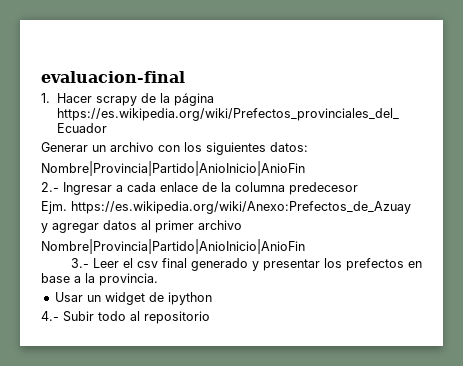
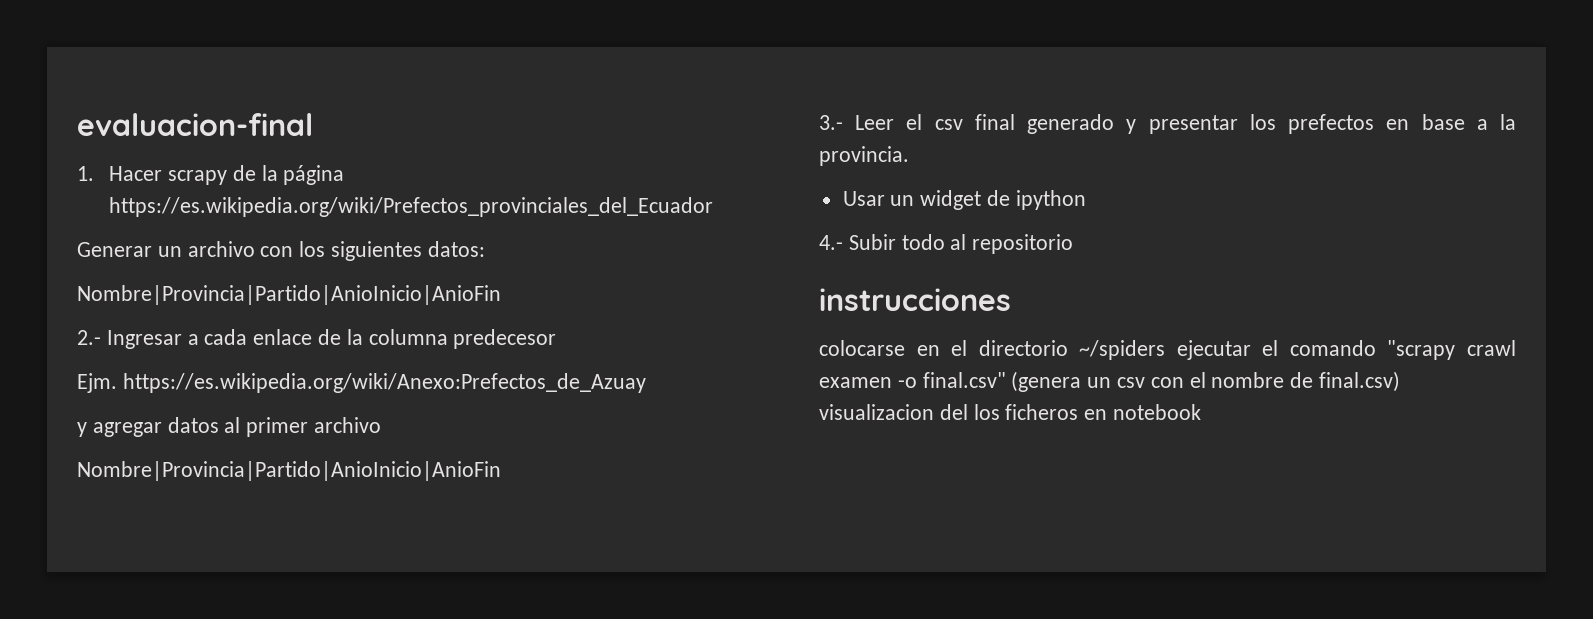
(210, 317) none -> [819,288,1011,311] [819,340,1516,360] [819,371,1401,392] [819,404,1202,420] // instrucciones // colocarse en el directorio ~/spiders ejecutar el comando "scrapy crawl examen -o final.csv" (genera un csv con el nombre de final.csv) visualizacion del los ficheros en notebook

